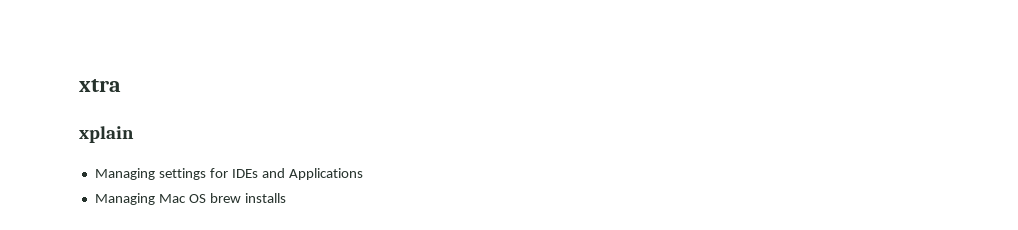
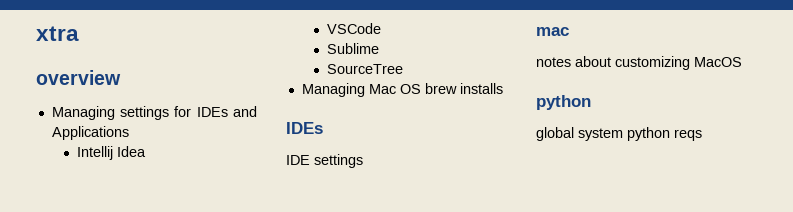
[79,126,134,143] xplain -> [36,70,121,85] overview
(363, 174) none -> [76,146,146,160] [326,23,381,34] [326,43,379,54] [326,64,403,74] // Intellij Idea // VSCode // Sublime // SourceTree
(286, 198) none -> [286,122,323,134] [286,154,363,168] [536,27,569,36] [536,56,742,70] [536,95,591,110] [536,127,702,141] // IDEs // IDE settings // mac // notes about customizing MacOS // python // global system python reqs

